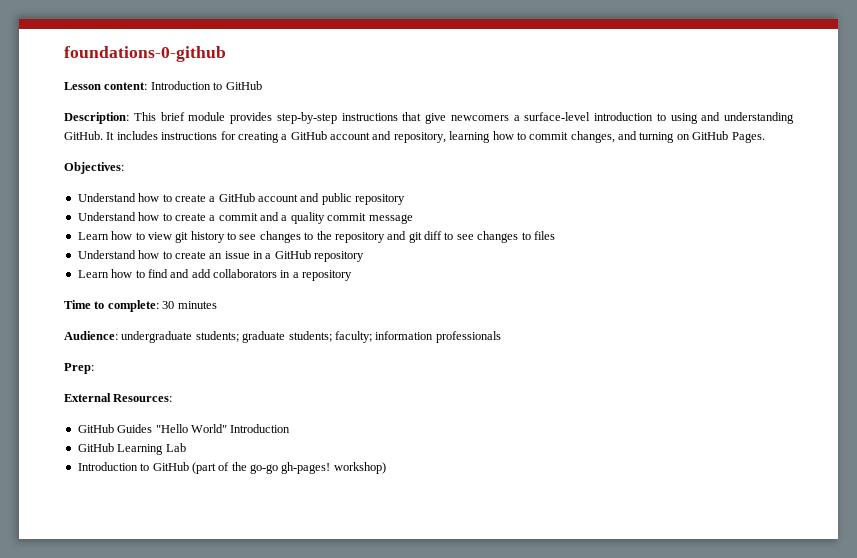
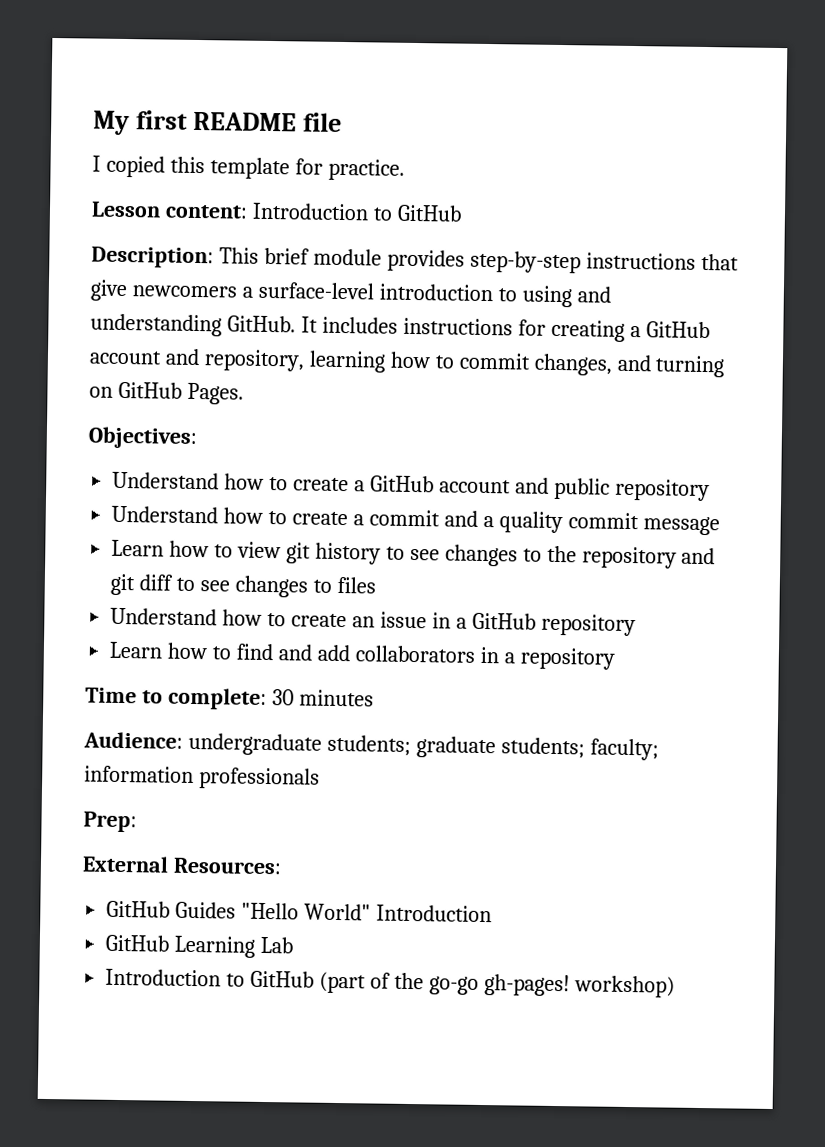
[64,46,226,62] foundations-0-github -> [93,110,342,136] [92,155,405,181] My first README file // I copied this template for practice.

